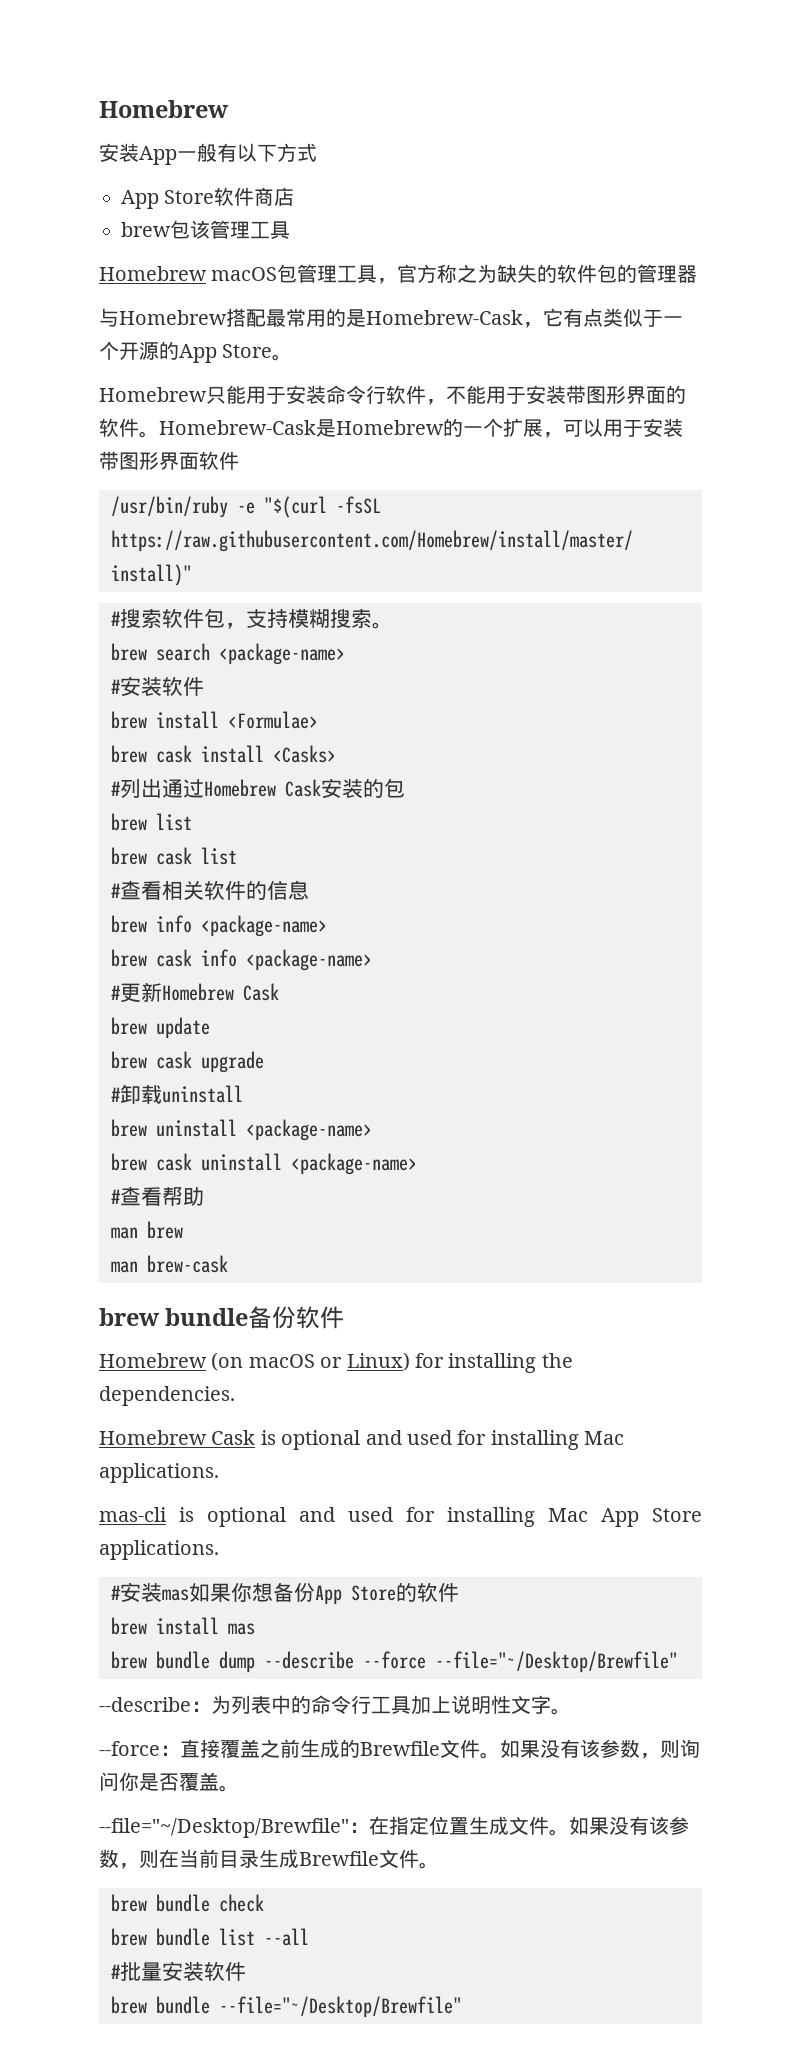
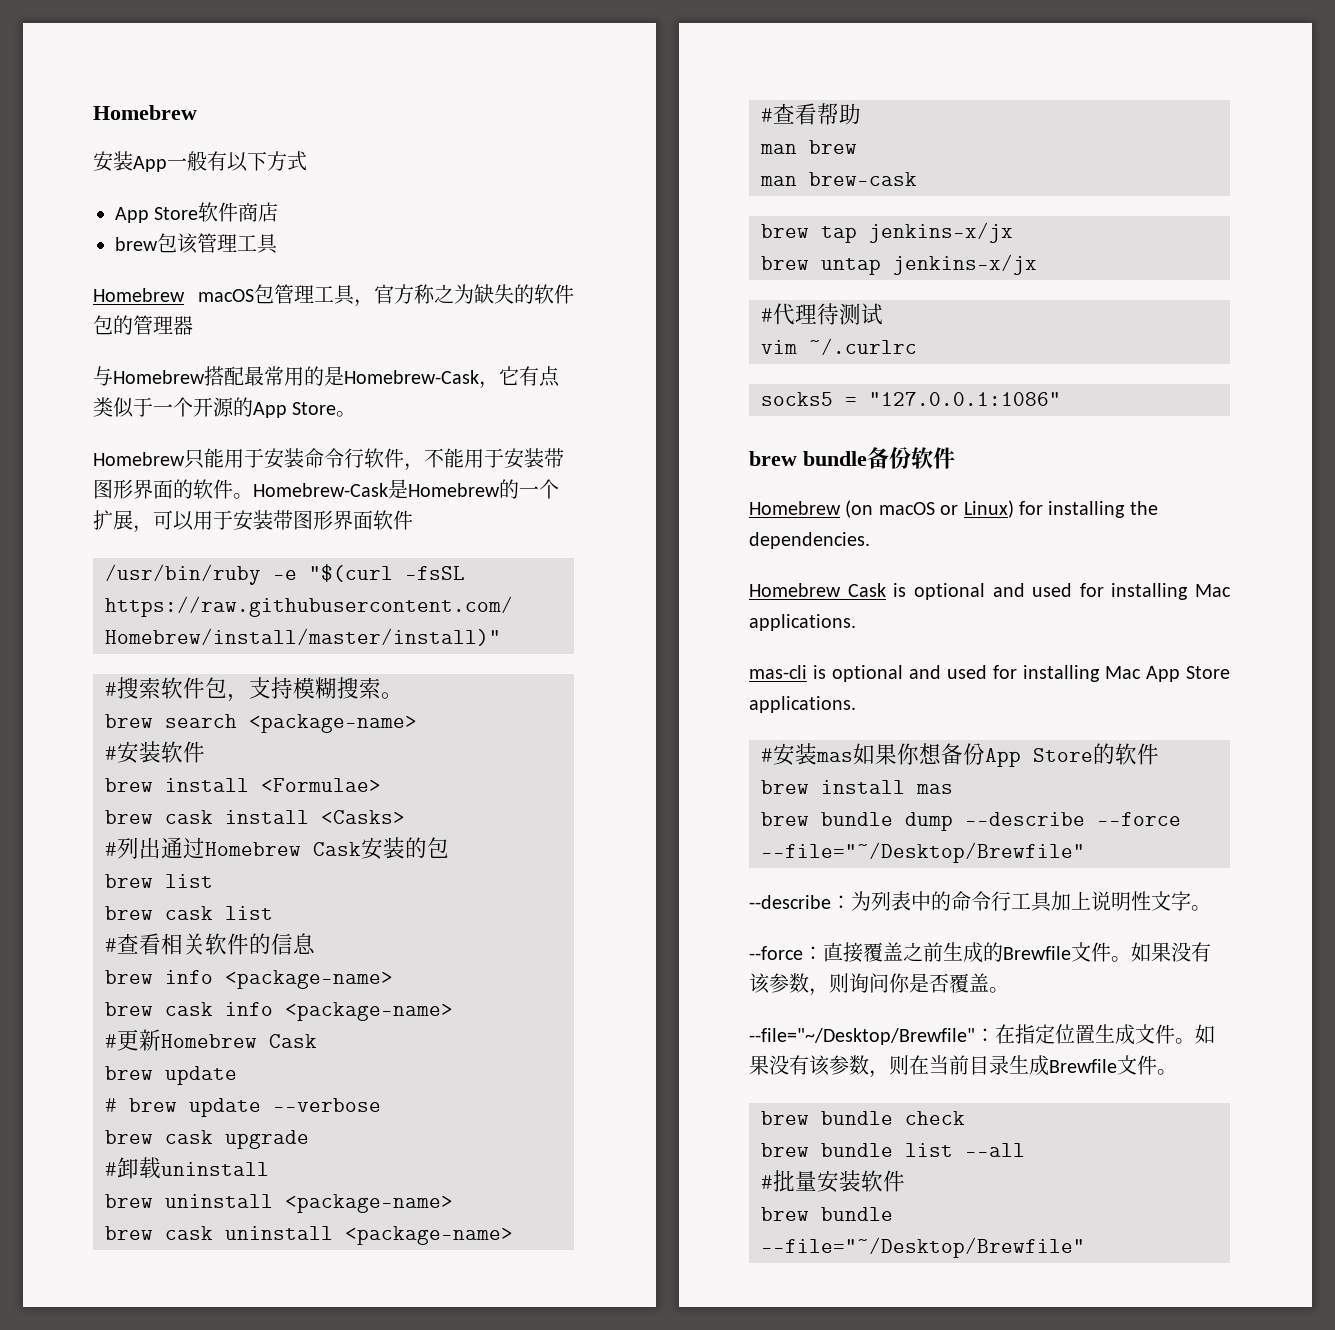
(210, 1028) none -> [105,1098,381,1117] // # brew update --verbose
(228, 1264) none -> [761,222,1013,243] [761,254,1037,275] [761,303,883,325] [761,338,917,355] [761,392,1061,406] // brew tap jenkins-x/jx // brew untap jenkins-x/jx // #代理待测试 // vim ~/.curlrc // socks5 = "127.0.0.1:1086"

